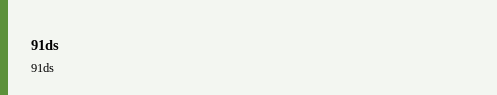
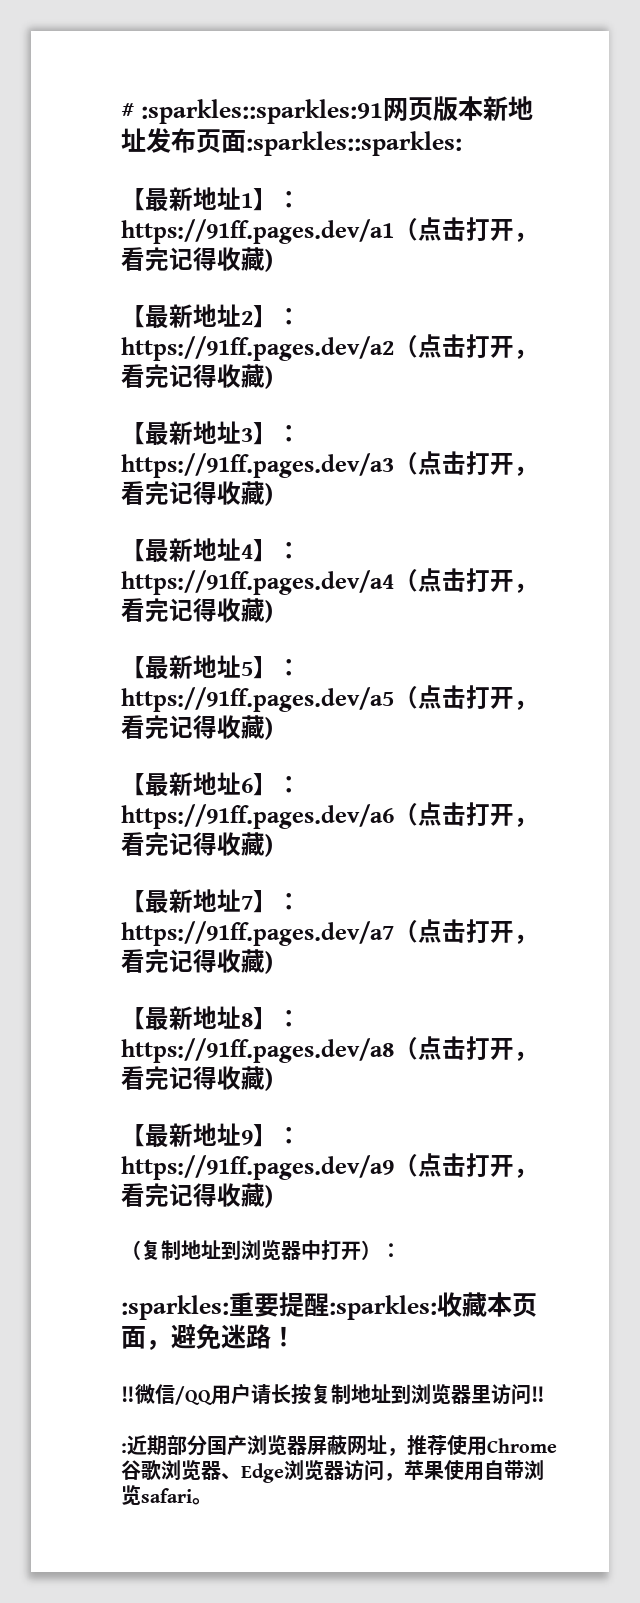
[31,40,59,50] [31,63,54,72] 91ds // 91ds -> [121,96,533,124] [121,128,462,156] [121,187,301,211] [121,217,538,244] [121,247,273,272] [121,304,301,328] [121,334,538,361] [121,364,273,389] [121,421,301,445] [121,451,538,478] [121,481,273,506] [121,538,301,562] [121,568,538,595] [121,598,273,623] [121,655,301,679] [121,685,538,712] [121,715,273,740] [121,772,301,796] [121,802,538,829] [121,832,273,857] [121,889,301,913] [121,919,538,946] [121,949,273,974] [121,1006,301,1030] [121,1036,538,1063] [121,1066,273,1091] [121,1123,301,1147] [121,1153,538,1180] [121,1183,273,1208] [121,1240,401,1261] [121,1292,537,1320] [121,1324,296,1350] [121,1383,545,1405] [121,1435,557,1456] [121,1460,544,1483] [121,1485,212,1505] # :sparkles::sparkles:91网页版本新地址发布页面:sparkles::sparkles: // 【最新地址1】：https://91ff.pages.dev/a1（点击打开，看完记得收藏) // 【最新地址2】：https://91ff.pages.dev/a2（点击打开，看完记得收藏) // 【最新地址3】：https://91ff.pages.dev/a3（点击打开，看完记得收藏) // 【最新地址4】：https://91ff.pages.dev/a4（点击打开，看完记得收藏) // 【最新地址5】：https://91ff.pages.dev/a5（点击打开，看完记得收藏) // 【最新地址6】：https://91ff.pages.dev/a6（点击打开，看完记得收藏) // 【最新地址7】：https://91ff.pages.dev/a7（点击打开，看完记得收藏) // 【最新地址8】：https://91ff.pages.dev/a8（点击打开，看完记得收藏) // 【最新地址9】：https://91ff.pages.dev/a9（点击打开，看完记得收藏) // （复制地址到浏览器中打开）： // :sparkles:重要提醒:sparkles:收藏本页面，避免迷路！ // ‼微信/QQ用户请长按复制地址到浏览器里访问‼ // :近期部分国产浏览器屏蔽网址，推荐使用Chrome谷歌浏览器、Edge浏览器访问，苹果使用自带浏览safari。

